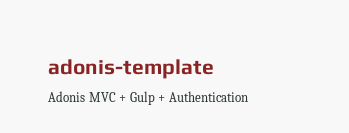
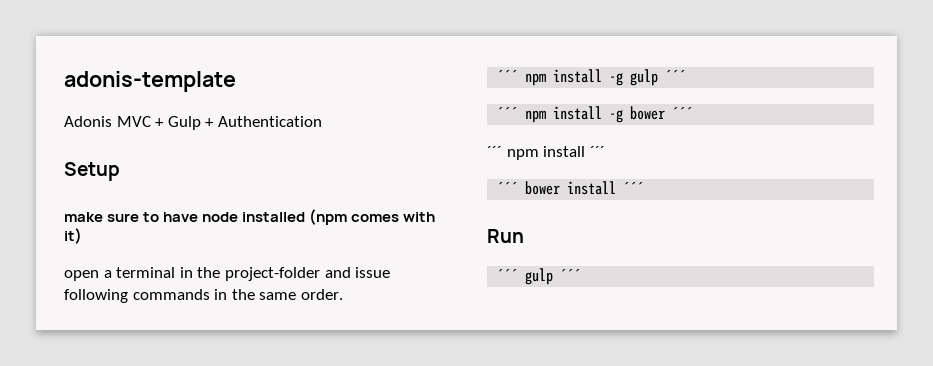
(248, 96) none -> [64,162,120,181] [64,209,436,225] [64,228,82,244] [64,267,391,281] [64,289,343,303] [497,69,687,86] [497,106,694,123] [487,146,605,160] [497,181,645,195] [487,229,524,243] [497,268,582,285] // Setup // make sure to have node installed (npm comes with it) // open a terminal in the project-folder and issue following commands in the same order. // ´´´ npm install -g gulp ´´´ // ´´´ npm install -g bower ´´´ // ´´´ npm install ´´´ // ´´´ bower install ´´´ // Run // ´´´ gulp ´´´

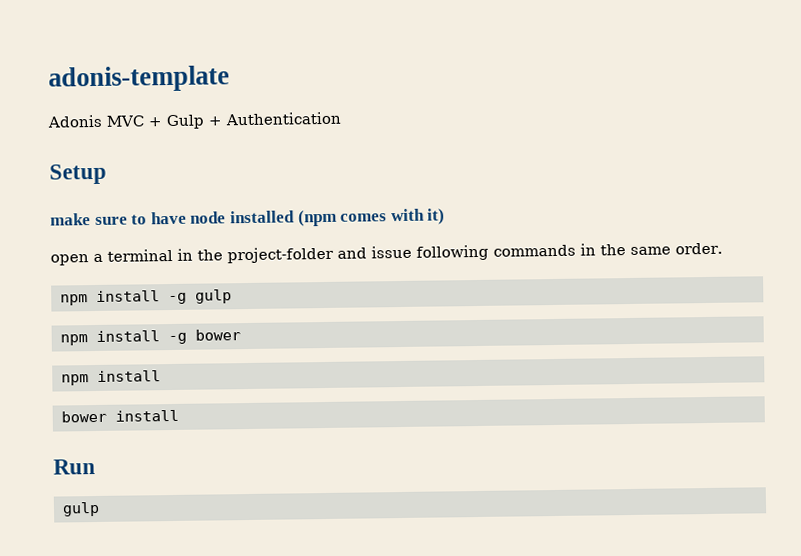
[497,70,519,82] ´´´ -> (723, 248) none
[665,70,687,82] [497,107,519,119] ´´´ // ´´´ -> (232, 296) //
[672,107,694,119] [487,146,605,160] [497,182,519,194] ´´´ // ´´´ npm install ´´´ // ´´´ -> [61,370,161,386] // npm install //
[623,182,645,194] ´´´ -> (179, 415) none
[497,268,582,285] ´´´ gulp ´´´ -> [62,501,100,517] gulp

